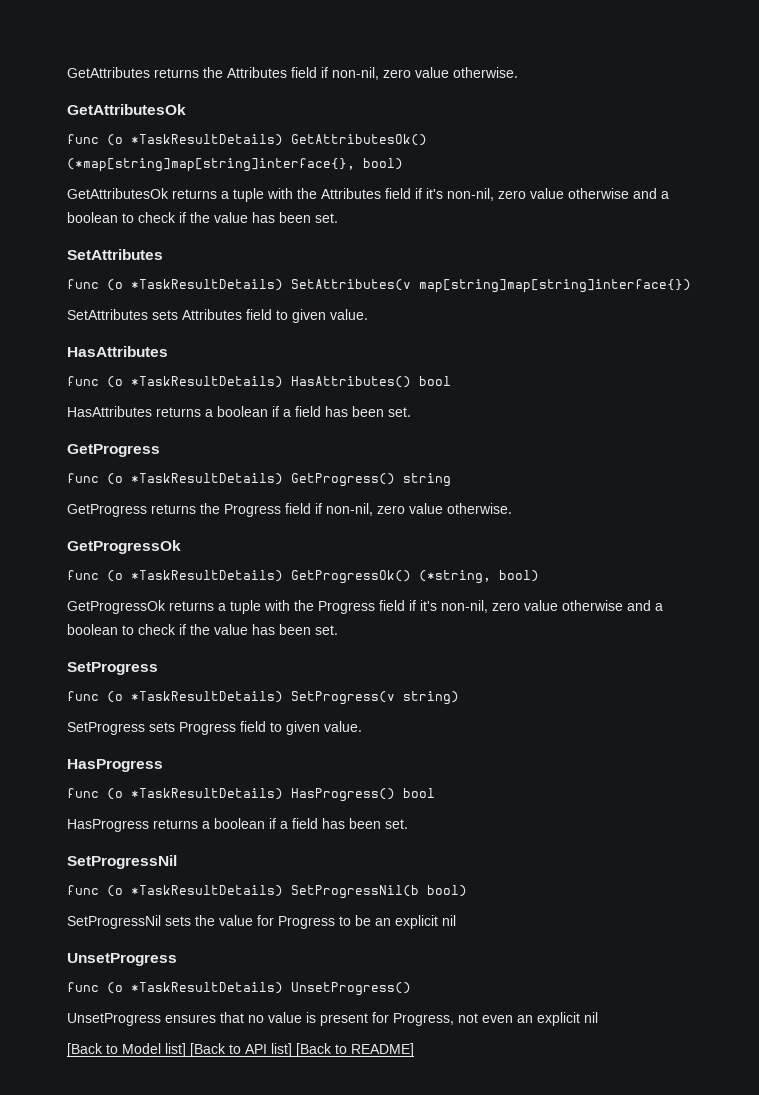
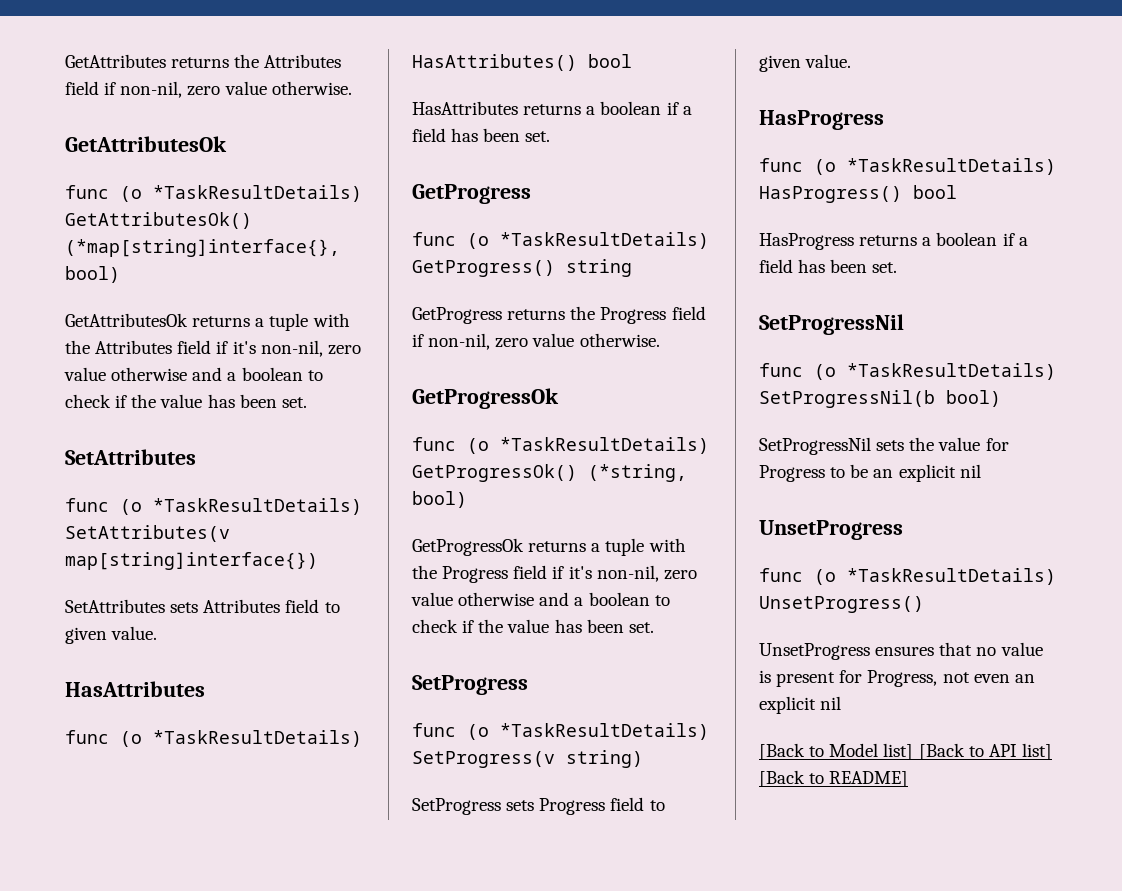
[67,158,355,172] (*map[string]map[string]interface{}, -> [65,239,340,257] (*map[string]interface{},
[419,279,691,293] map[string]map[string]interface{}) -> [65,552,318,570] map[string]interface{})

